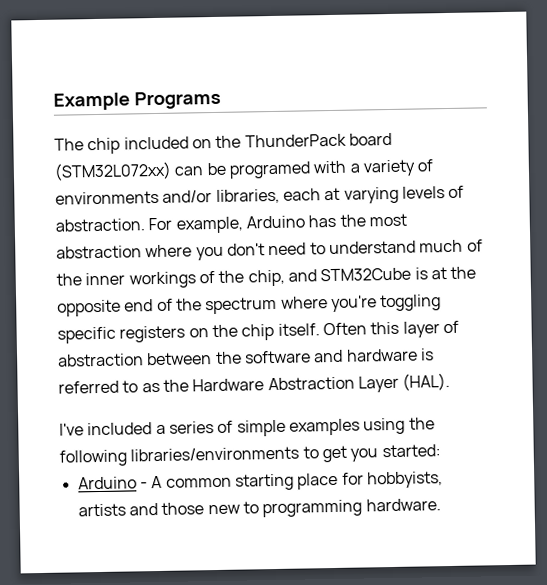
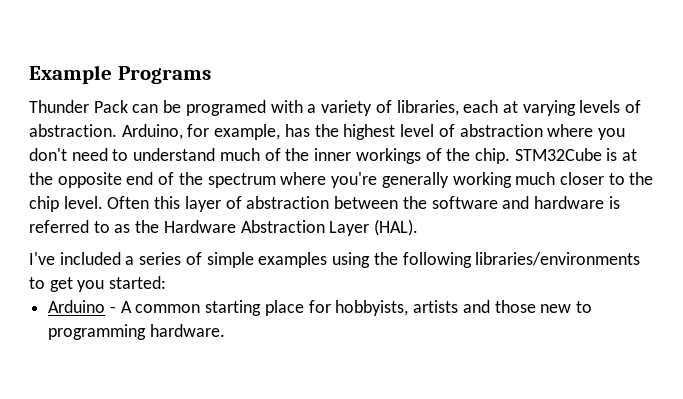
[54,132,392,155] [54,161,172,181] The chip included on the ThunderPack board (STM32L072xx) -> [29,100,128,113] Thunder Pack
[55,190,213,205] environments and/or -> (392, 106) none
[148,213,407,234] For example, Arduino has the most -> [121,124,455,140] Arduino, for example, has the highest level of
[247,269,317,287] chip, and -> [474,148,510,164] chip.
[380,294,442,312] [57,325,209,344] toggling specific registers on -> [381,172,625,188] generally working much closer to
[277,323,320,336] itself. -> [63,196,103,209] level.

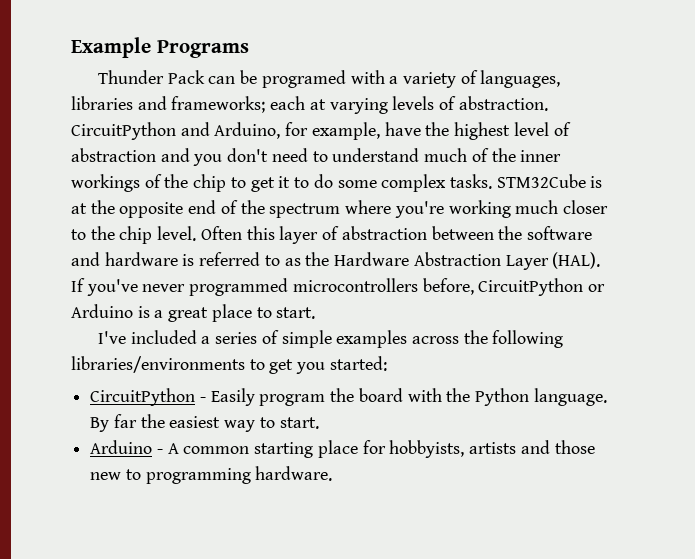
[396,100,459,116] libraries, -> [480,70,561,88] [71,96,266,113] languages, libraries and frameworks;
(117, 130) none -> [71,122,210,140] CircuitPython and
[284,124,310,137] has -> [384,122,421,136] have
[547,124,594,137] where -> [160,148,190,162] and
[474,148,510,164] chip. -> [193,174,492,192] chip to get it to do some complex tasks.
[381,172,449,188] generally -> (444, 209) none
(419, 227) none -> [71,278,606,296] [71,304,316,322] If you've never programmed microcontrollers before, CircuitPython or Arduino is a great place to start.
[332,252,371,268] using -> [412,336,460,344] across
(167, 282) none -> [90,388,607,406] [90,414,319,432] // CircuitPython - Easily program the board with the Python language. By far the easiest way to start.

